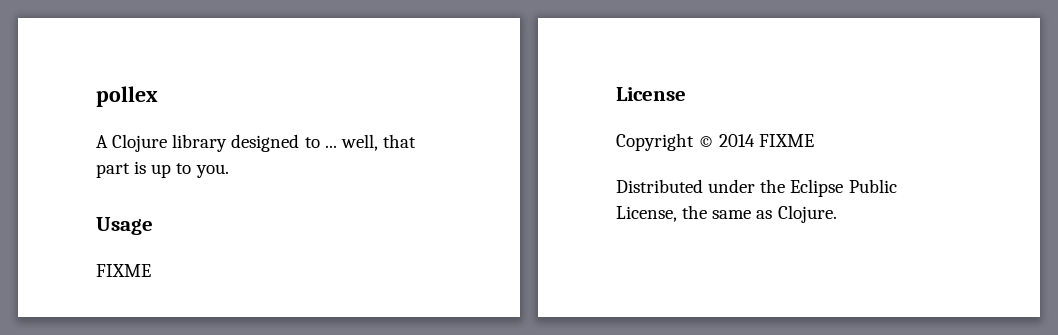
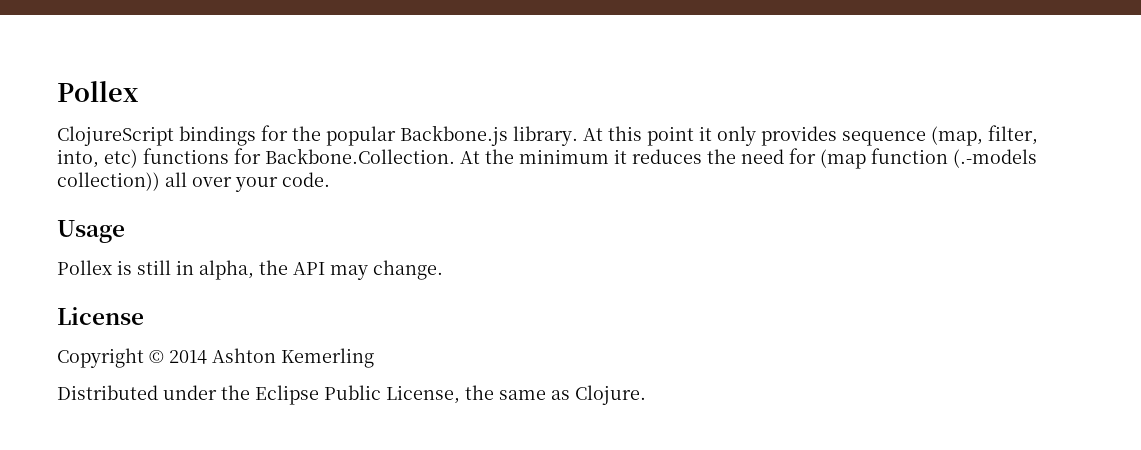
[96,86,158,107] [96,134,416,152] [96,161,229,178] [96,217,153,235] [96,264,151,277] pollex // A Clojure library designed to ... well, that part is up to you. // Usage // FIXME -> [57,81,138,102] [57,125,1038,146] [57,148,1037,169] [57,172,330,192] [57,220,125,243] [57,260,443,280] Pollex // ClojureScript bindings for the popular Backbone.js library. At this point it only provides sequence (map, filter, into, etc) functions for Backbone.Collection. At the minimum it reduces the need for (map function (.-models collection)) all over your code. // Usage // Pollex is still in alpha, the API may change.
[759,134,815,147] FIXME -> [212,348,374,368] Ashton Kemerling

